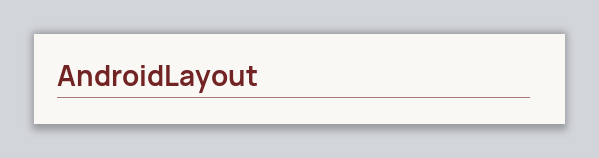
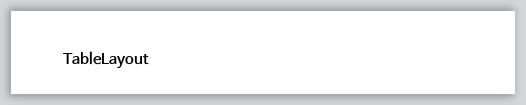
[57,65,258,93] AndroidLayout -> [63,51,149,69] TableLayout

